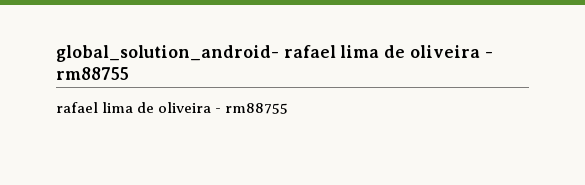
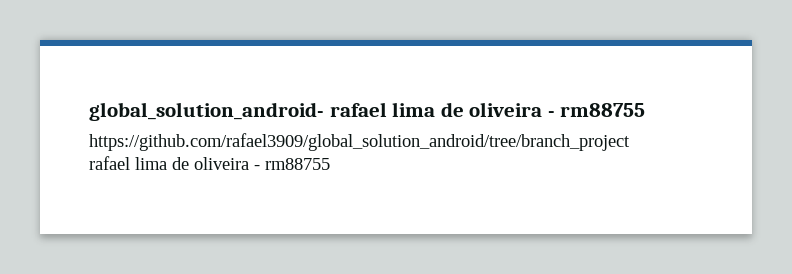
(129, 73) none -> [89,133,630,151] https://github.com/rafael3909/global_solution_android/tree/branch_project

